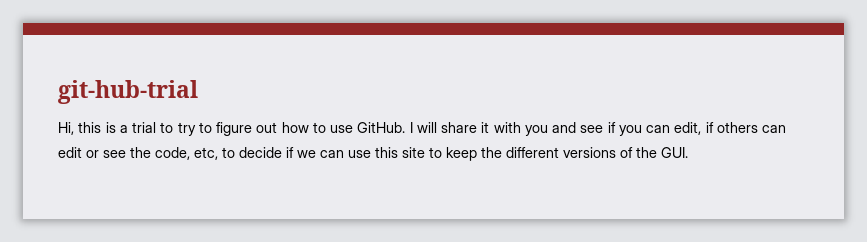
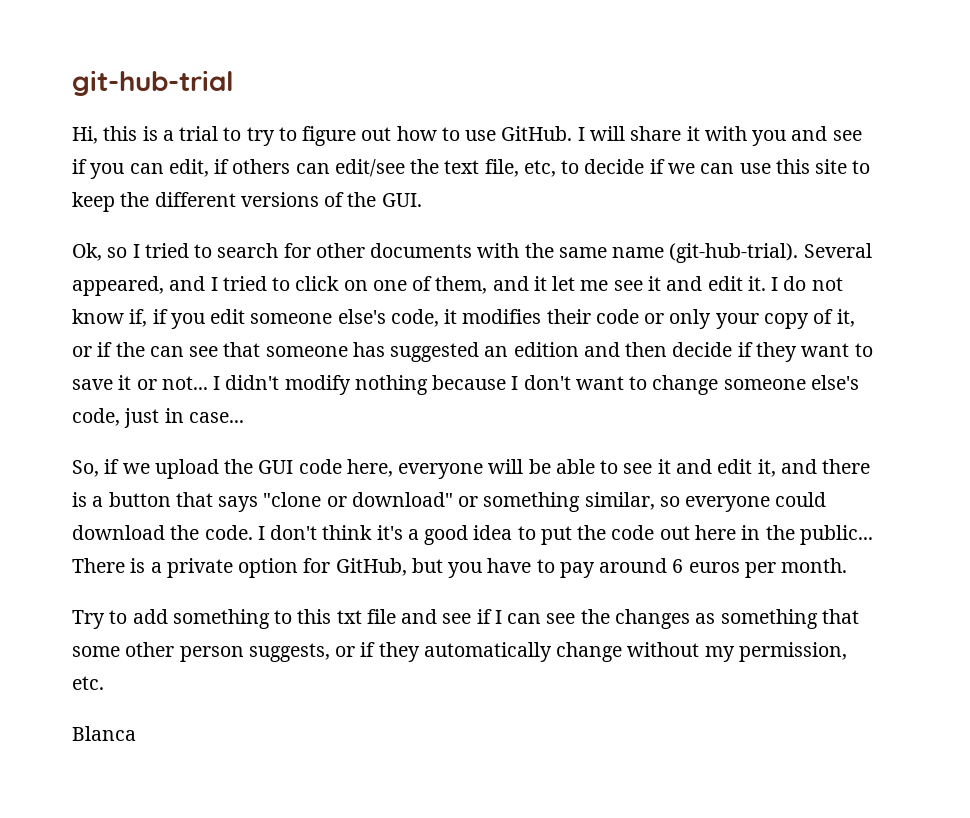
[58,147,190,160] edit or see the code, -> [334,159,519,177] edit/see the text file,
(688, 152) none -> [72,243,872,263] [72,276,843,296] [72,309,855,329] [72,342,873,362] [72,375,859,395] [72,408,244,428] [72,459,871,479] [72,492,827,512] [72,525,873,545] [72,558,848,578] [72,609,859,629] [72,642,847,662] [72,676,104,690] [72,726,136,741] // Ok, so I tried to search for other documents with the same name (git-hub-trial). Several appeared, and I tried to click on one of them, and it let me see it and edit it. I do not know if, if you edit someone else's code, it modifies their code or only your copy of it, or if the can see that someone has suggested an edition and then decide if they want to save it or not... I didn't modify nothing because I don't want to change someone else's code, just in case... // So, if we upload the GUI code here, everyone will be able to see it and edit it, and there is a button that says "clone or download" or something similar, so everyone could download the code. I don't think it's a good idea to put the code out here in the public... There is a private option for GitHub, but you have to pay around 6 euros per month. // Try to add something to this txt file and see if I can see the changes as something that some other person suggests, or if they automatically change without my permission, etc. // Blanca

